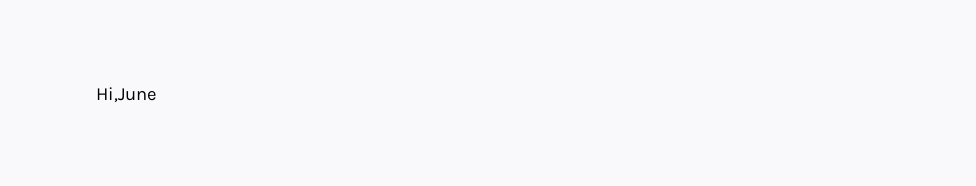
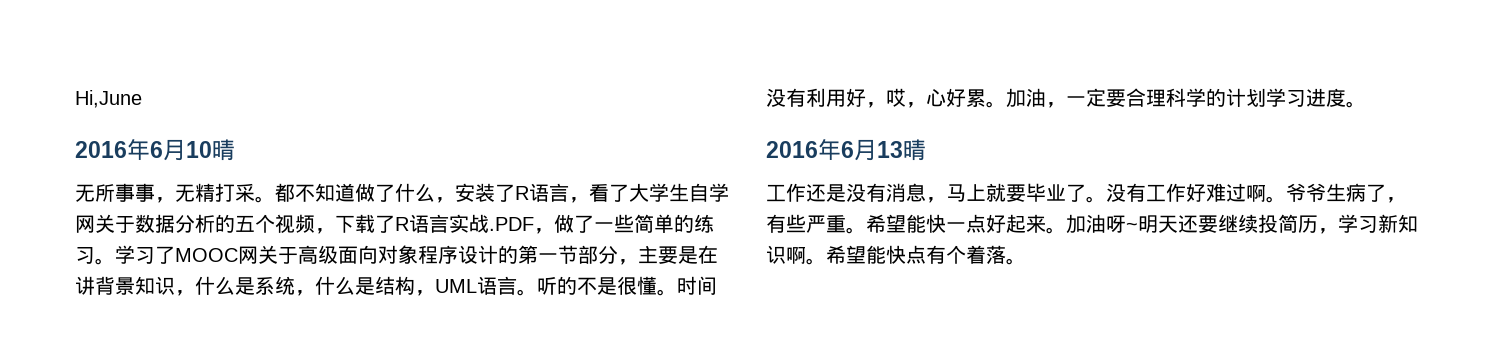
(157, 95) none -> [75,139,235,161] [75,183,729,203] [75,214,714,234] [75,245,718,265] [75,276,717,296] [766,88,1366,108] [766,139,926,161] [766,183,1406,203] [766,214,1418,234] [766,245,1026,265] // 2016年6月10晴 // 无所事事，无精打采。都不知道做了什么，安装了R语言，看了大学生自学网关于数据分析的五个视频，下载了R语言实战.PDF，做了一些简单的练习。学习了MOOC网关于高级面向对象程序设计的第一节部分，主要是在讲背景知识，什么是系统，什么是结构，UML语言。听的不是很懂。时间没有利用好，哎，心好累。加油，一定要合理科学的计划学习进度。 // 2016年6月13晴 // 工作还是没有消息，马上就要毕业了。没有工作好难过啊。爷爷生病了，有些严重。希望能快一点好起来。加油呀~明天还要继续投简历，学习新知识啊。希望能快点有个着落。

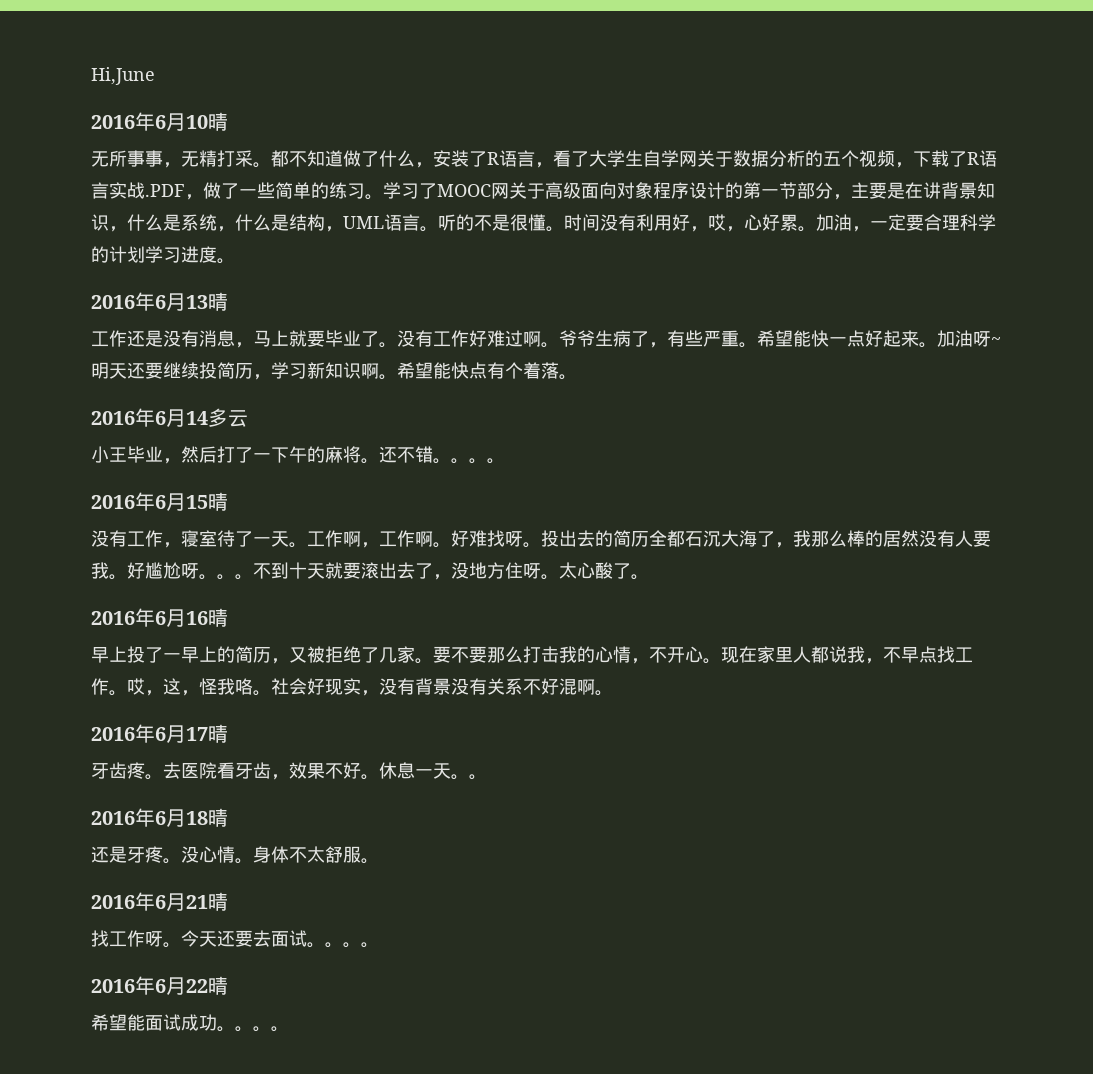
(1026, 261) none -> [91,408,248,427] [91,446,505,464] [91,492,228,511] [91,530,991,548] [91,562,649,580] [91,608,228,627] [91,646,973,664] [91,678,613,696] [91,724,228,743] [91,762,487,780] [91,808,228,827] [91,846,379,864] [91,892,228,911] [91,930,379,948] [91,976,228,995] [91,1014,289,1032] // 2016年6月14多云 // 小王毕业，然后打了一下午的麻将。还不错。。。。 // 2016年6月15晴 // 没有工作，寝室待了一天。工作啊，工作啊。好难找呀。投出去的简历全都石沉大海了，我那么棒的居然没有人要我。好尴尬呀。。。不到十天就要滚出去了，没地方住呀。太心酸了。 // 2016年6月16晴 // 早上投了一早上的简历，又被拒绝了几家。要不要那么打击我的心情，不开心。现在家里人都说我，不早点找工作。哎，这，怪我咯。社会好现实，没有背景没有关系不好混啊。 // 2016年6月17晴 // 牙齿疼。去医院看牙齿，效果不好。休息一天。。 // 2016年6月18晴 // 还是牙疼。没心情。身体不太舒服。 // 2016年6月21晴 // 找工作呀。今天还要去面试。。。。 // 2016年6月22晴 // 希望能面试成功。。。。

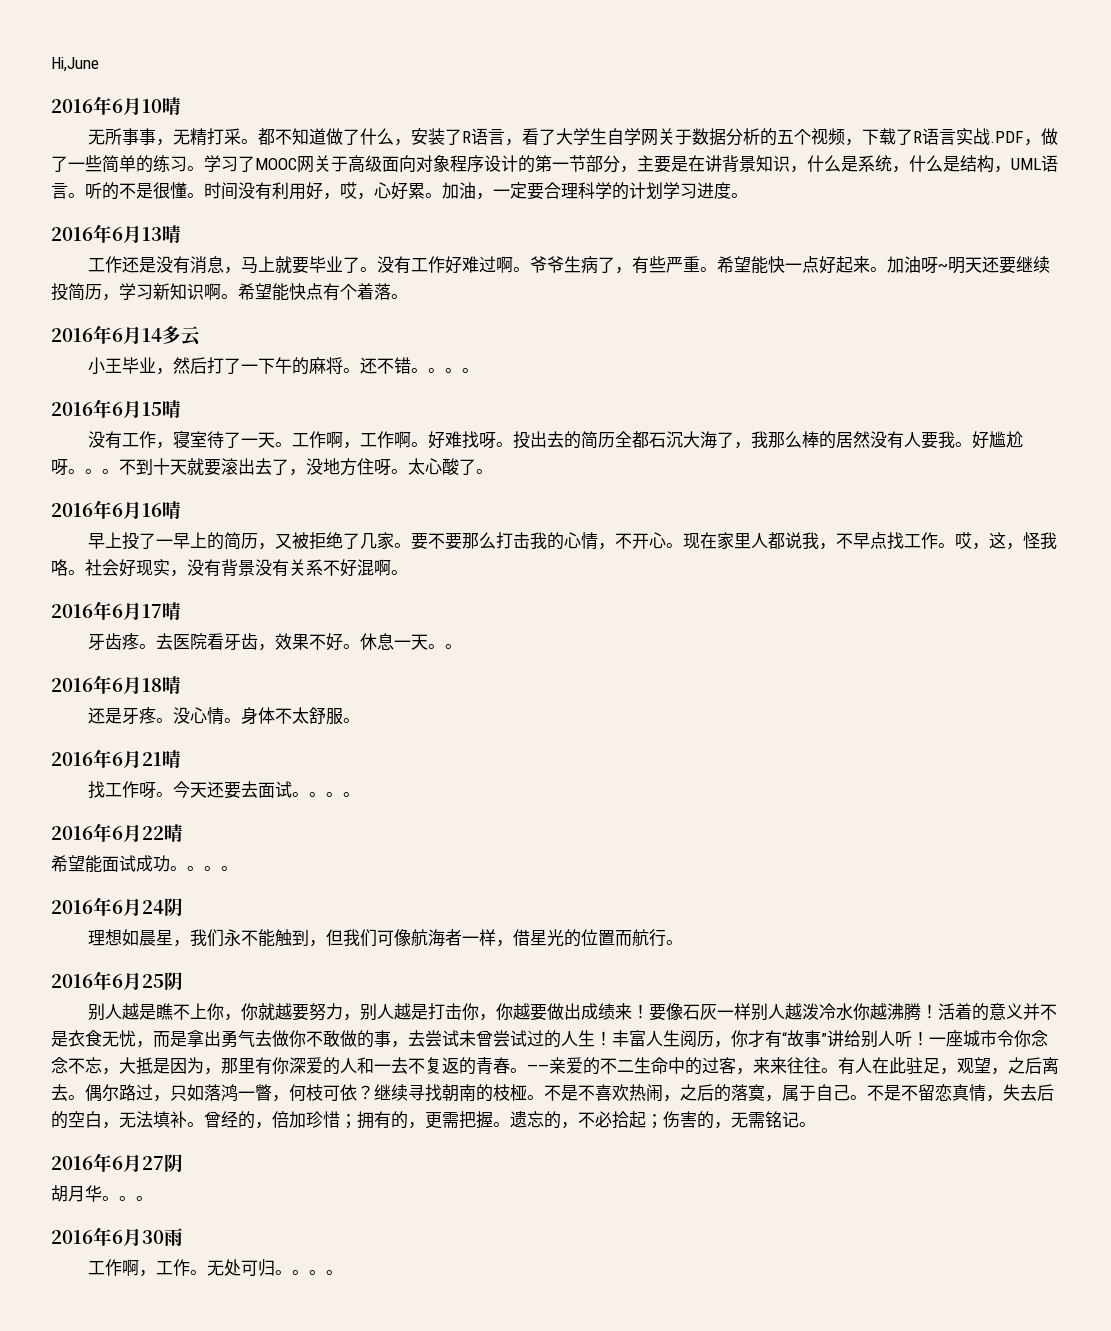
(289, 1029) none -> [51,897,183,917] [87,929,683,947] [51,971,183,991] [87,1003,1057,1021] [51,1030,1048,1048] [51,1057,1059,1075] [51,1084,1054,1102] [51,1111,816,1129] [51,1153,183,1173] [51,1185,153,1202] [51,1227,183,1247] [87,1259,343,1277] // 2016年6月24阴 // 理想如晨星，我们永不能触到，但我们可像航海者一样，借星光的位置而航行。 // 2016年6月25阴 // 别人越是瞧不上你，你就越要努力，别人越是打击你，你越要做出成绩来！要像石灰一样别人越泼冷水你越沸腾！活着的意义并不是衣食无忧，而是拿出勇气去做你不敢做的事，去尝试未曾尝试过的人生！丰富人生阅历，你才有“故事”讲给别人听！一座城市令你念念不忘，大抵是因为，那里有你深爱的人和一去不复返的青春。——亲爱的不二生命中的过客，来来往往。有人在此驻足，观望，之后离去。偶尔路过，只如落鸿一瞥，何枝可依？继续寻找朝南的枝桠。不是不喜欢热闹，之后的落寞，属于自己。不是不留恋真情，失去后的空白，无法填补。曾经的，倍加珍惜；拥有的，更需把握。遗忘的，不必拾起；伤害的，无需铭记。 // 2016年6月27阴 // 胡月华。。。 // 2016年6月30雨 // 工作啊，工作。无处可归。。。。

